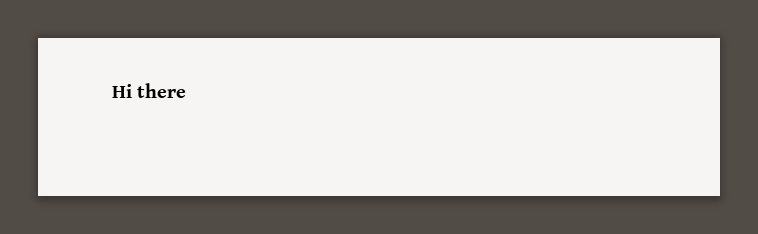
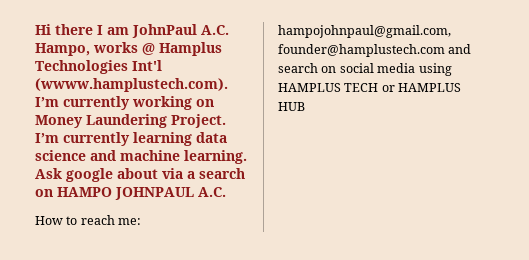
(187, 90) none -> [97,24,229,38] [35,42,222,56] [35,60,162,74] [35,78,228,92] [35,96,214,110] [35,114,226,128] [35,132,227,146] [35,150,247,164] [35,168,245,182] [35,187,226,200] [35,215,142,225] [278,25,451,38] [278,44,472,57] [278,63,452,76] [278,83,462,92] [278,102,305,111] I am JohnPaul A.C. Hampo, works @ Hamplus Technologies Int'l (wwww.hamplustech.com). I’m currently working on Money Laundering Project. I’m currently learning data science and machine learning. Ask google about via a search on HAMPO JOHNPAUL A.C. // How to reach me: hampojohnpaul@gmail.com, founder@hamplustech.com and search on social media using HAMPLUS TECH or HAMPLUS HUB

